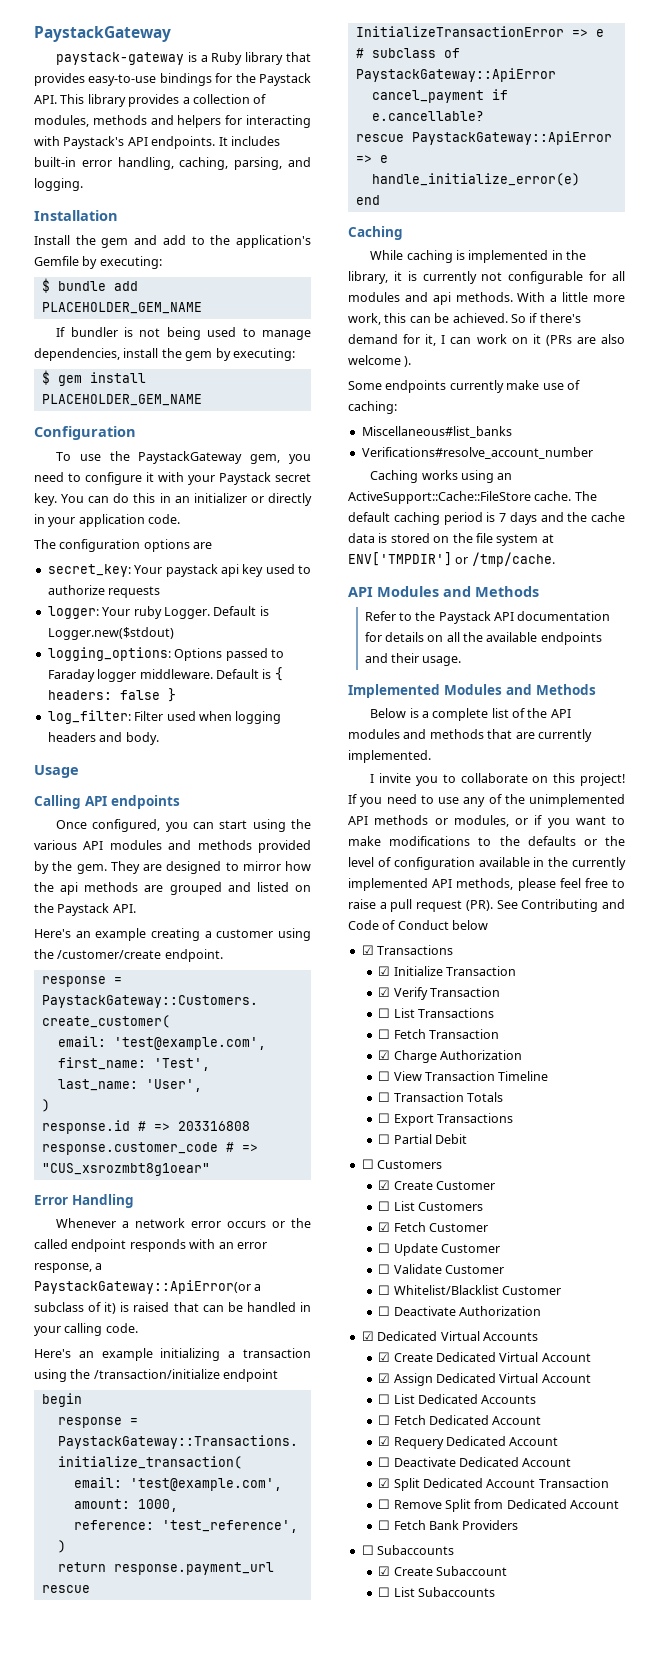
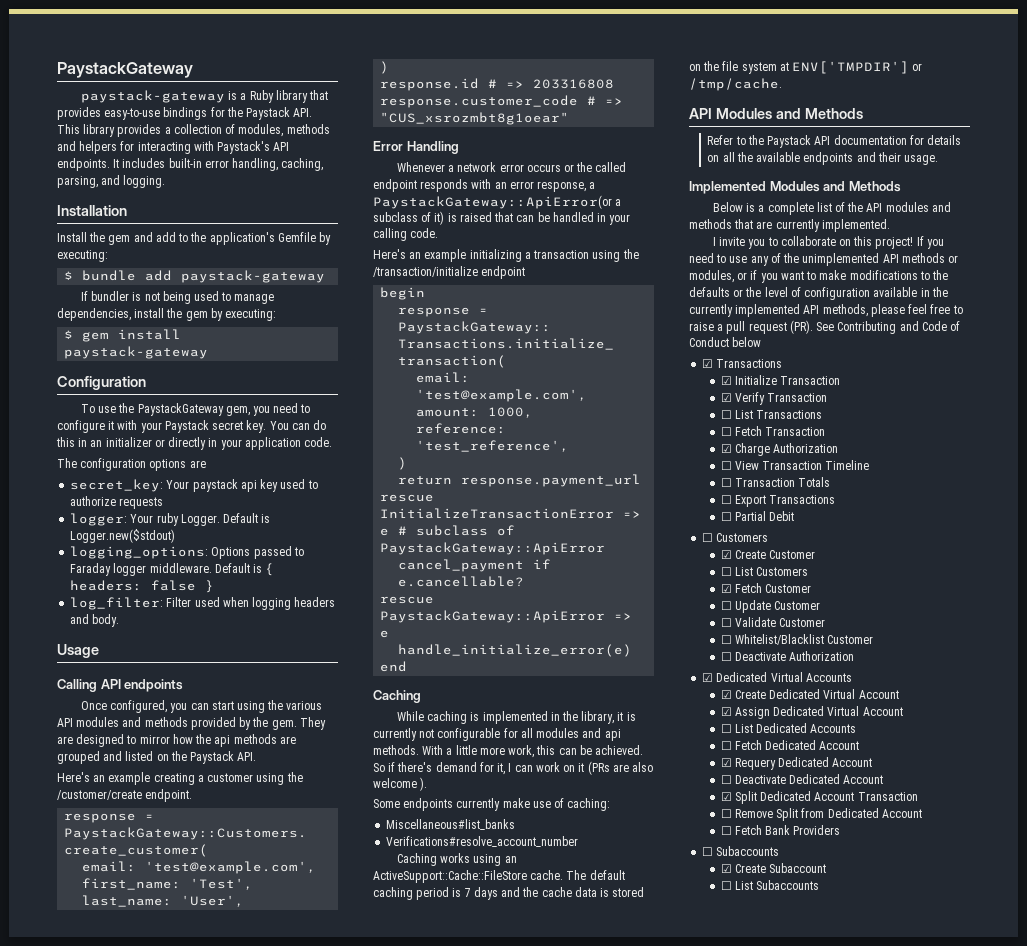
[41,302,202,314] PLACEHOLDER_GEM_NAME -> [181,270,326,283] paystack-gateway
[41,394,202,406] PLACEHOLDER_GEM_NAME -> [64,346,209,359] paystack-gateway

